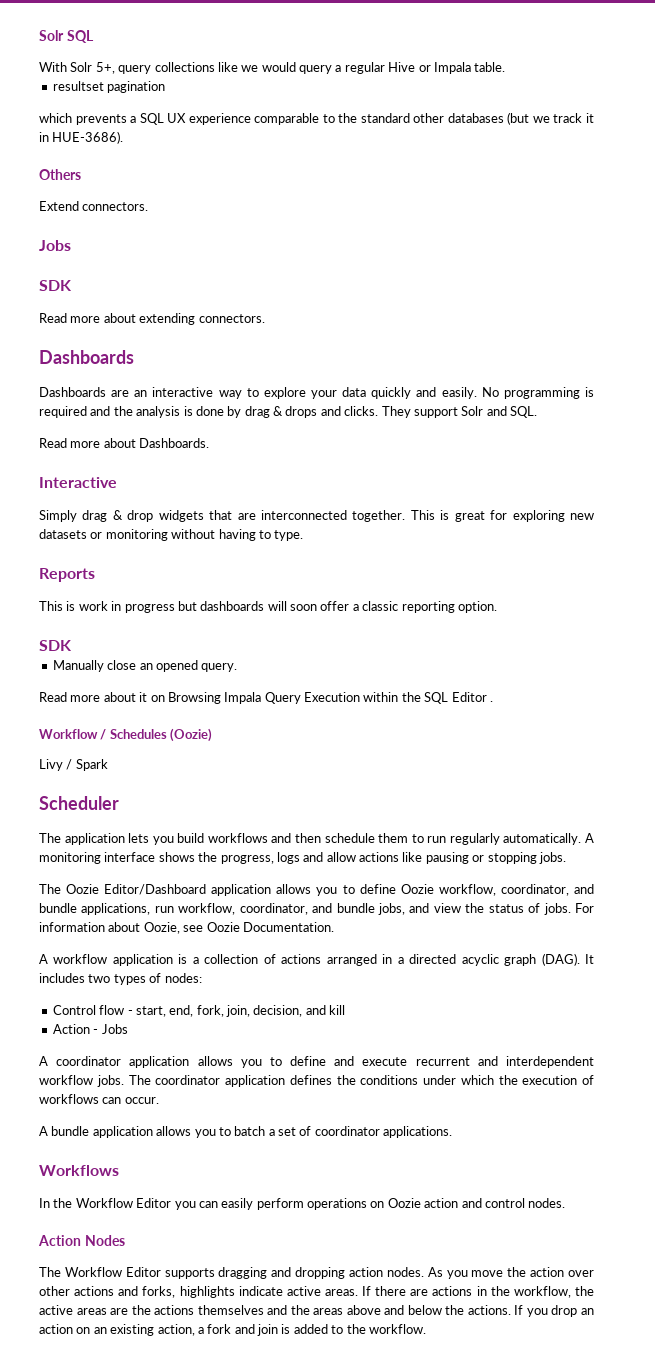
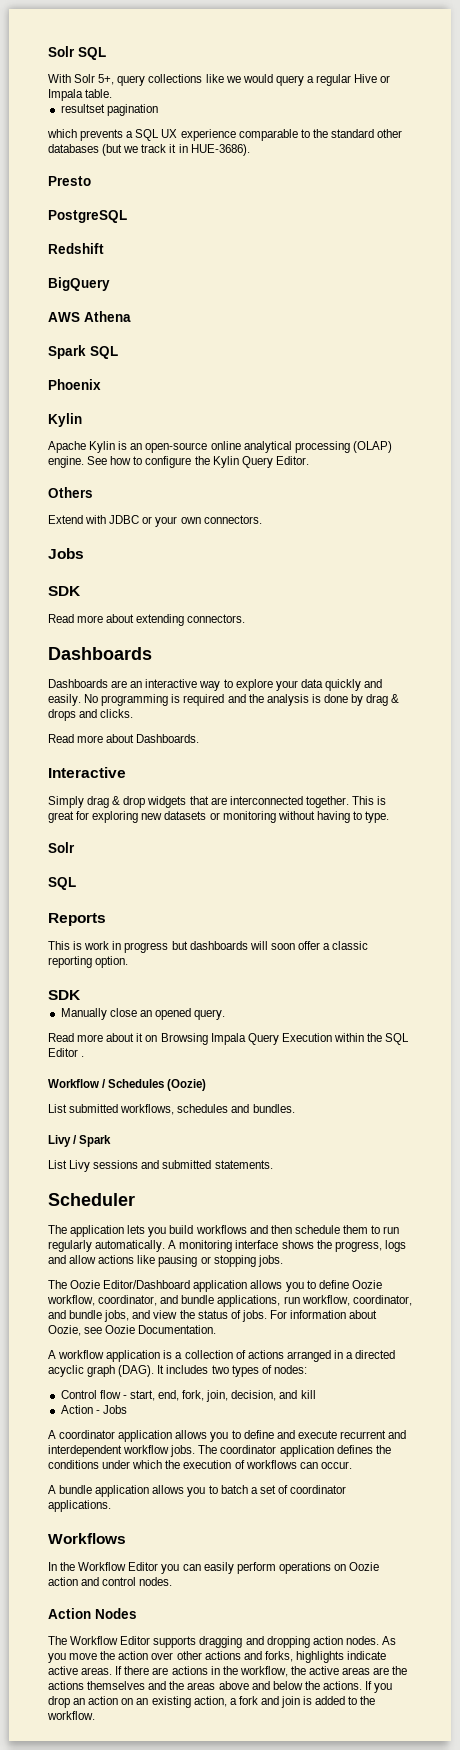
[39,169,81,180] [39,201,79,211] Others // Extend -> [48,176,91,186] [48,210,127,223] [48,243,104,254] [48,277,110,291] [48,311,131,322] [48,345,118,359] [48,379,101,390] [48,413,82,427] [48,441,392,453] [48,456,309,468] [48,487,93,498] [48,515,201,527] Presto // PostgreSQL // Redshift // BigQuery // AWS Athena // Spark SQL // Phoenix // Kylin // Apache Kylin is an open-source online analytical processing (OLAP) engine. See how to configure the Kylin Query Editor. // Others // Extend with JDBC or your own
[381,406,537,418] They support Solr and SQL. -> (134, 713) none
(304, 535) none -> [48,842,75,853] [48,877,76,890] // Solr // SQL
[39,759,108,771] Livy / Spark -> [48,1104,295,1115] [48,1135,112,1147] [48,1160,273,1172] List submitted workflows, schedules and bundles. // Livy / Spark // List Livy sessions and submitted statements.

